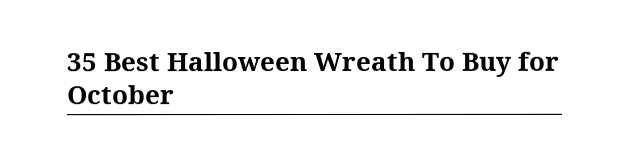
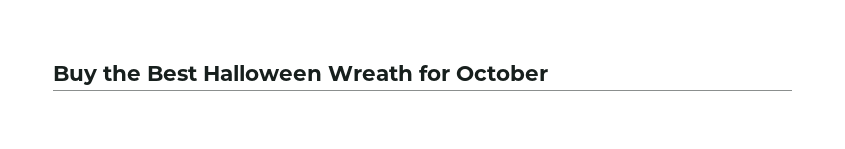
[66,53,97,72] 35 -> [53,65,141,85] Buy the
[421,52,513,77] To Buy -> (413, 73) none

